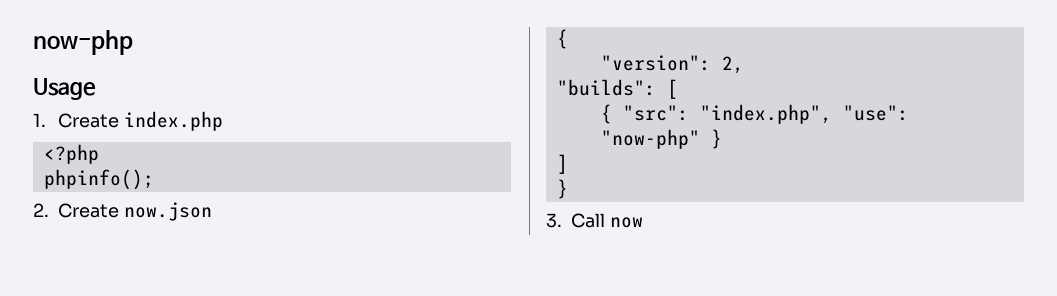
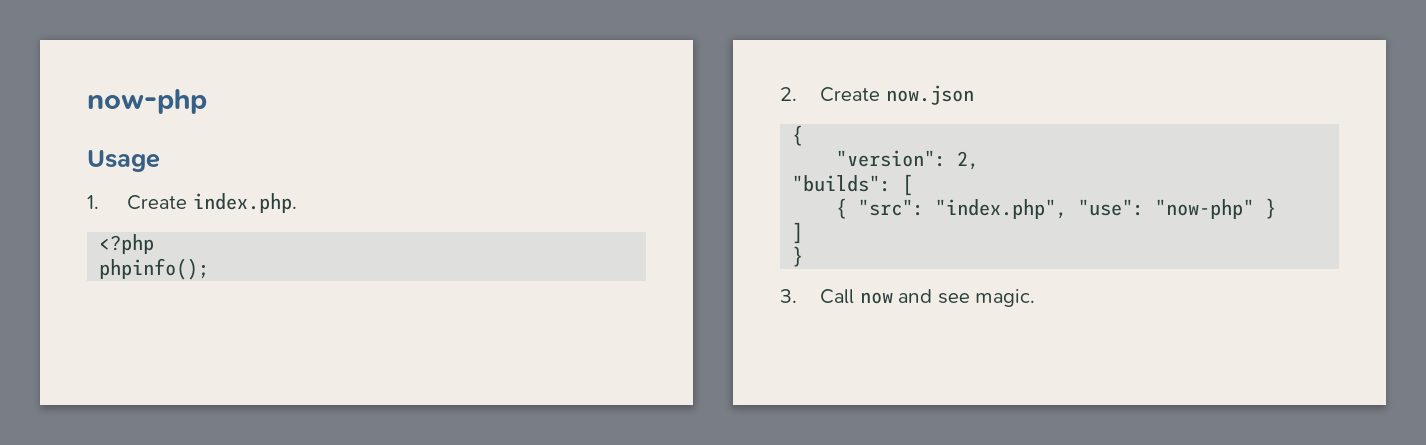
[124,111,224,131] index.php -> [192,193,297,213] index.php.
(644, 222) none -> [898,289,1036,307] and see magic.

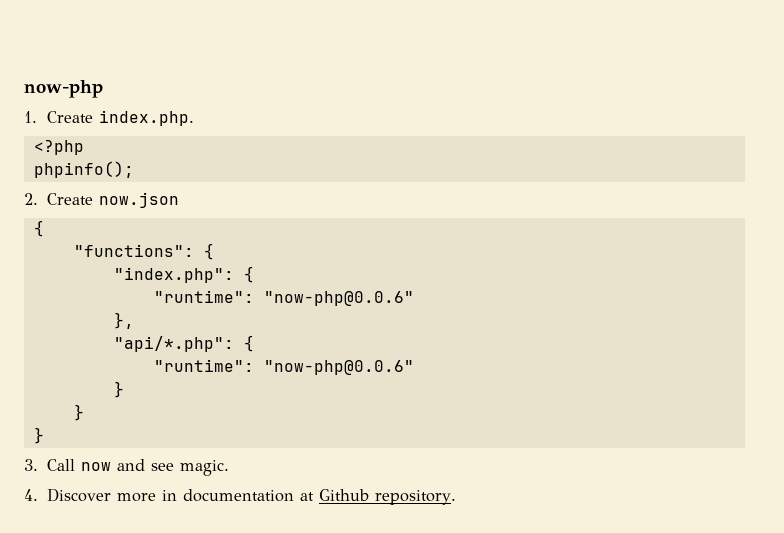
[87,150,160,172] // Usage -> (103, 89) none
[836,150,980,170] [792,174,914,196] [836,198,1277,219] [792,222,804,244] "version": 2, // "builds": [ // { "src": "index.php", "use": "now-php" } // ] -> [73,243,214,260] [113,266,254,283] [153,290,414,306] [113,312,134,329] [113,335,254,352] [153,359,414,375] [113,381,124,398] [73,404,84,421] "functions": { // "index.php": { // "runtime": "now-php@0.0.6" // }, // "api/*.php": { // "runtime": "now-php@0.0.6" // } // }
(1036, 298) none -> [24,488,457,505] // 4. Discover more in documentation at Github repository.

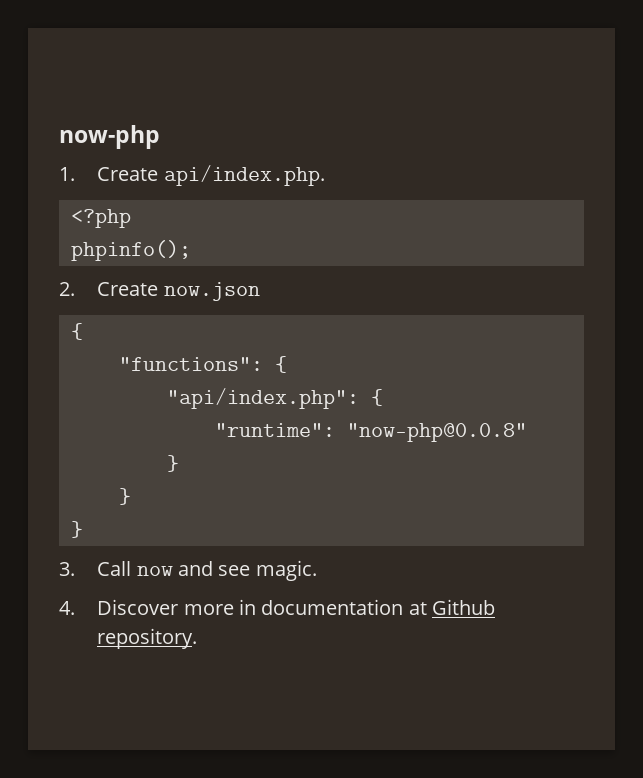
[99,110,195,126] index.php. -> [163,165,325,186] api/index.php.
[113,266,254,283] [153,290,414,306] [113,312,134,329] [113,335,254,352] [153,359,414,375] "index.php": { // "runtime": "now-php@0.0.6" // }, // "api/*.php": { // "runtime": "now-php@0.0.6" -> [166,388,383,409] [214,423,527,442] "api/index.php": { // "runtime": "now-php@0.0.8"

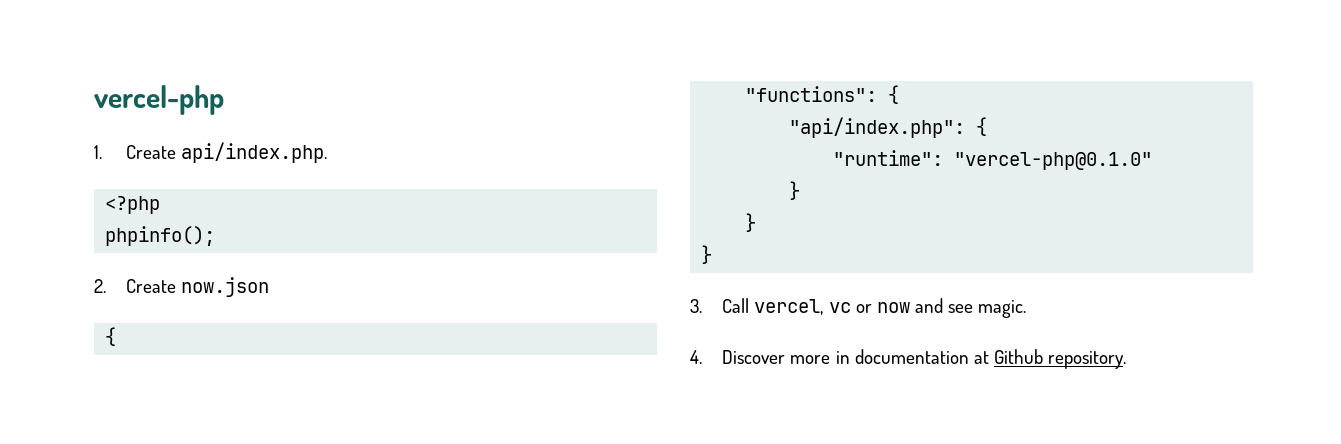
[59,125,160,149] now-php -> [94,85,224,115] vercel-php
[346,423,527,442] "now-php@0.0.8" -> [954,152,1153,170] "vercel-php@0.1.0"
(132, 568) none -> [754,299,872,315] vercel, vc or

